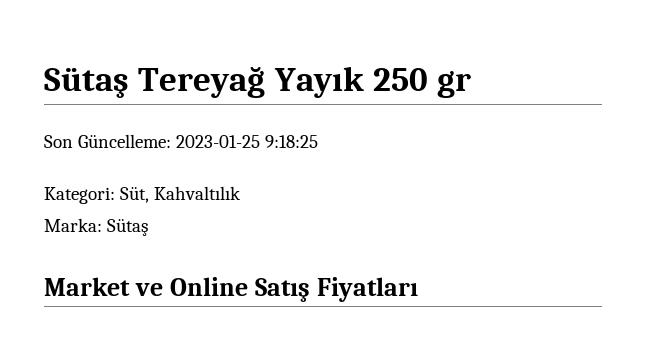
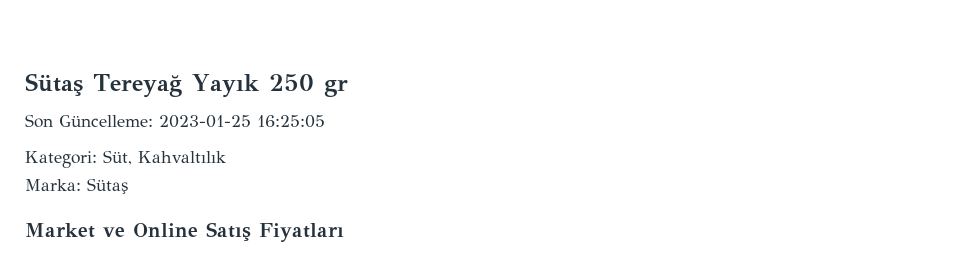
[265,135,319,148] 9:18:25 -> [257,115,325,128] 16:25:05

